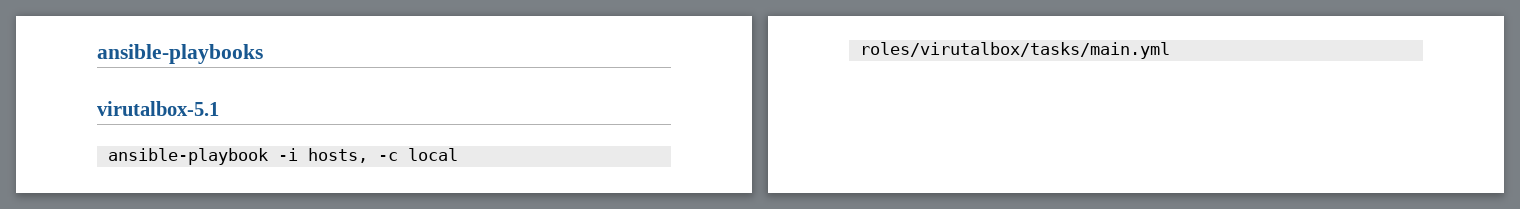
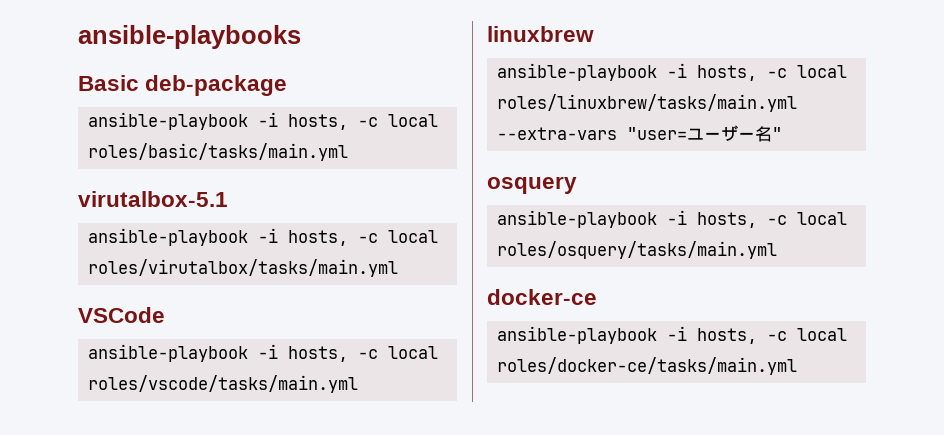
(263, 54) none -> [78,75,288,96] [88,112,439,130] [88,143,349,161] // Basic deb-package // ansible-playbook -i hosts, -c local roles/basic/tasks/main.yml
(1171, 50) none -> [78,307,165,323] [88,344,439,362] [88,375,359,393] [487,26,594,42] [497,63,848,81] [497,94,798,112] [497,125,783,142] [487,177,577,194] [497,210,848,228] [497,241,778,259] [487,289,597,305] [497,326,848,344] [497,357,798,375] // VSCode // ansible-playbook -i hosts, -c local roles/vscode/tasks/main.yml // linuxbrew // ansible-playbook -i hosts, -c local roles/linuxbrew/tasks/main.yml --extra-vars "user=ユーザー名" // osquery // ansible-playbook -i hosts, -c local roles/osquery/tasks/main.yml // docker-ce // ansible-playbook -i hosts, -c local roles/docker-ce/tasks/main.yml

